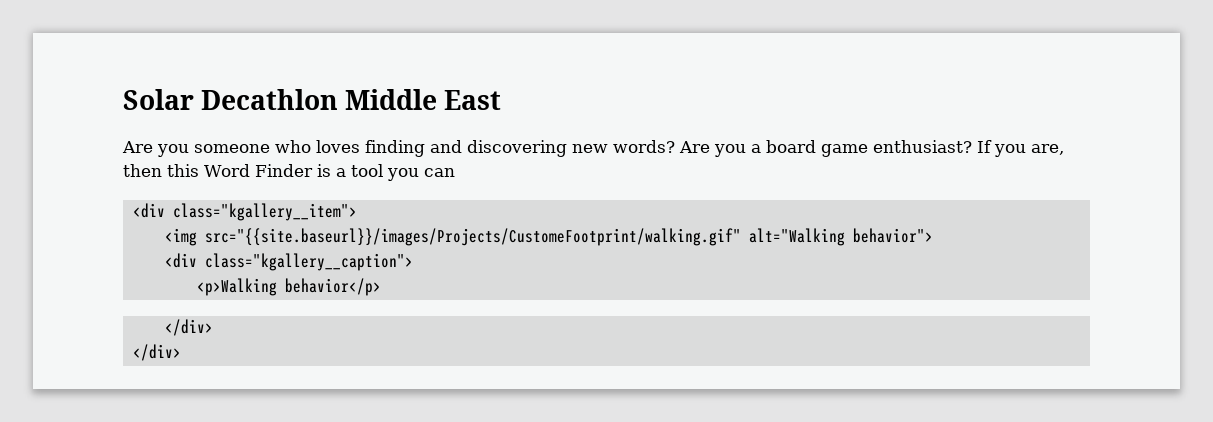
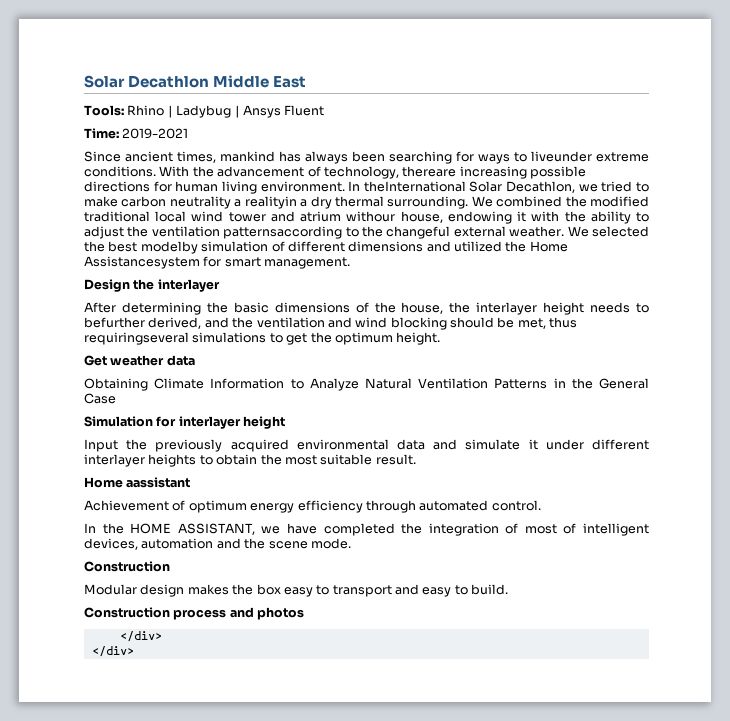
[122,140,1064,157] [123,164,455,181] [132,203,357,221] [164,228,933,246] [164,253,413,271] [196,278,381,296] Are you someone who loves finding and discovering new words? Are you a board game enthusiast? If you are, then this Word Finder is a tool you can // <div class="kgallery__item"> // <img src="{{site.baseurl}}/images/Projects/CustomeFootprint/walking.gif" alt="Walking behavior"> // <div class="kgallery__caption"> // <p>Walking behavior</p> -> [84,105,325,118] [84,128,189,139] [84,151,649,164] [84,166,586,179] [84,181,649,194] [84,196,649,209] [84,211,649,224] [84,226,649,239] [84,241,568,254] [84,256,351,269] [84,279,220,292] [84,302,650,315] [84,317,578,330] [84,332,441,345] [84,355,195,366] [84,378,649,391] [84,393,116,404] [84,416,286,429] [84,439,649,452] [84,454,416,467] [84,477,191,488] [84,500,541,513] [84,523,649,536] [84,538,351,550] [84,561,170,572] [84,584,509,597] [84,607,305,620] Tools: Rhino | Ladybug | Ansys Fluent // Time: 2019-2021 // Since ancient times, mankind has always been searching for ways to liveunder extreme conditions. With the advancement of technology, thereare increasing possible directions for human living environment. In theInternational Solar Decathlon, we tried to make carbon neutrality a realityin a dry thermal surrounding. We combined the modified traditional local wind tower and atrium withour house, endowing it with the ability to adjust the ventilation patternsaccording to the changeful external weather. We selected the best modelby simulation of different dimensions and utilized the Home Assistancesystem for smart management. // Design the interlayer // After determining the basic dimensions of the house, the interlayer height needs to befurther derived, and the ventilation and wind blocking should be met, thus requiringseveral simulations to get the optimum height. // Get weather data // Obtaining Climate Information to Analyze Natural Ventilation Patterns in the General Case // Simulation for interlayer height // Input the previously acquired environmental data and simulate it under different interlayer heights to obtain the most suitable result. // Home aassistant // Achievement of optimum energy efficiency through automated control. // In the HOME ASSISTANT, we have completed the integration of most of intelligent devices, automation and the scene mode. // Construction // Modular design makes the box easy to transport and easy to build. // Construction process and photos

